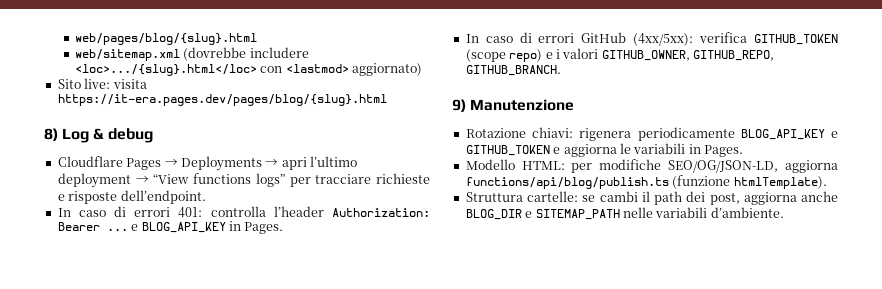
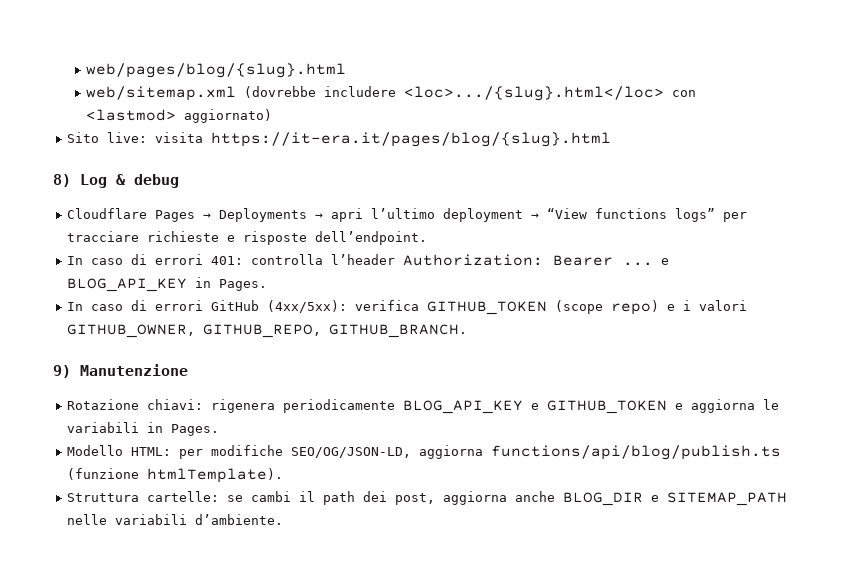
[57,94,387,106] https://it-era.pages.dev/pages/blog/{slug}.html -> [211,132,612,147] https://it-era.it/pages/blog/{slug}.html

